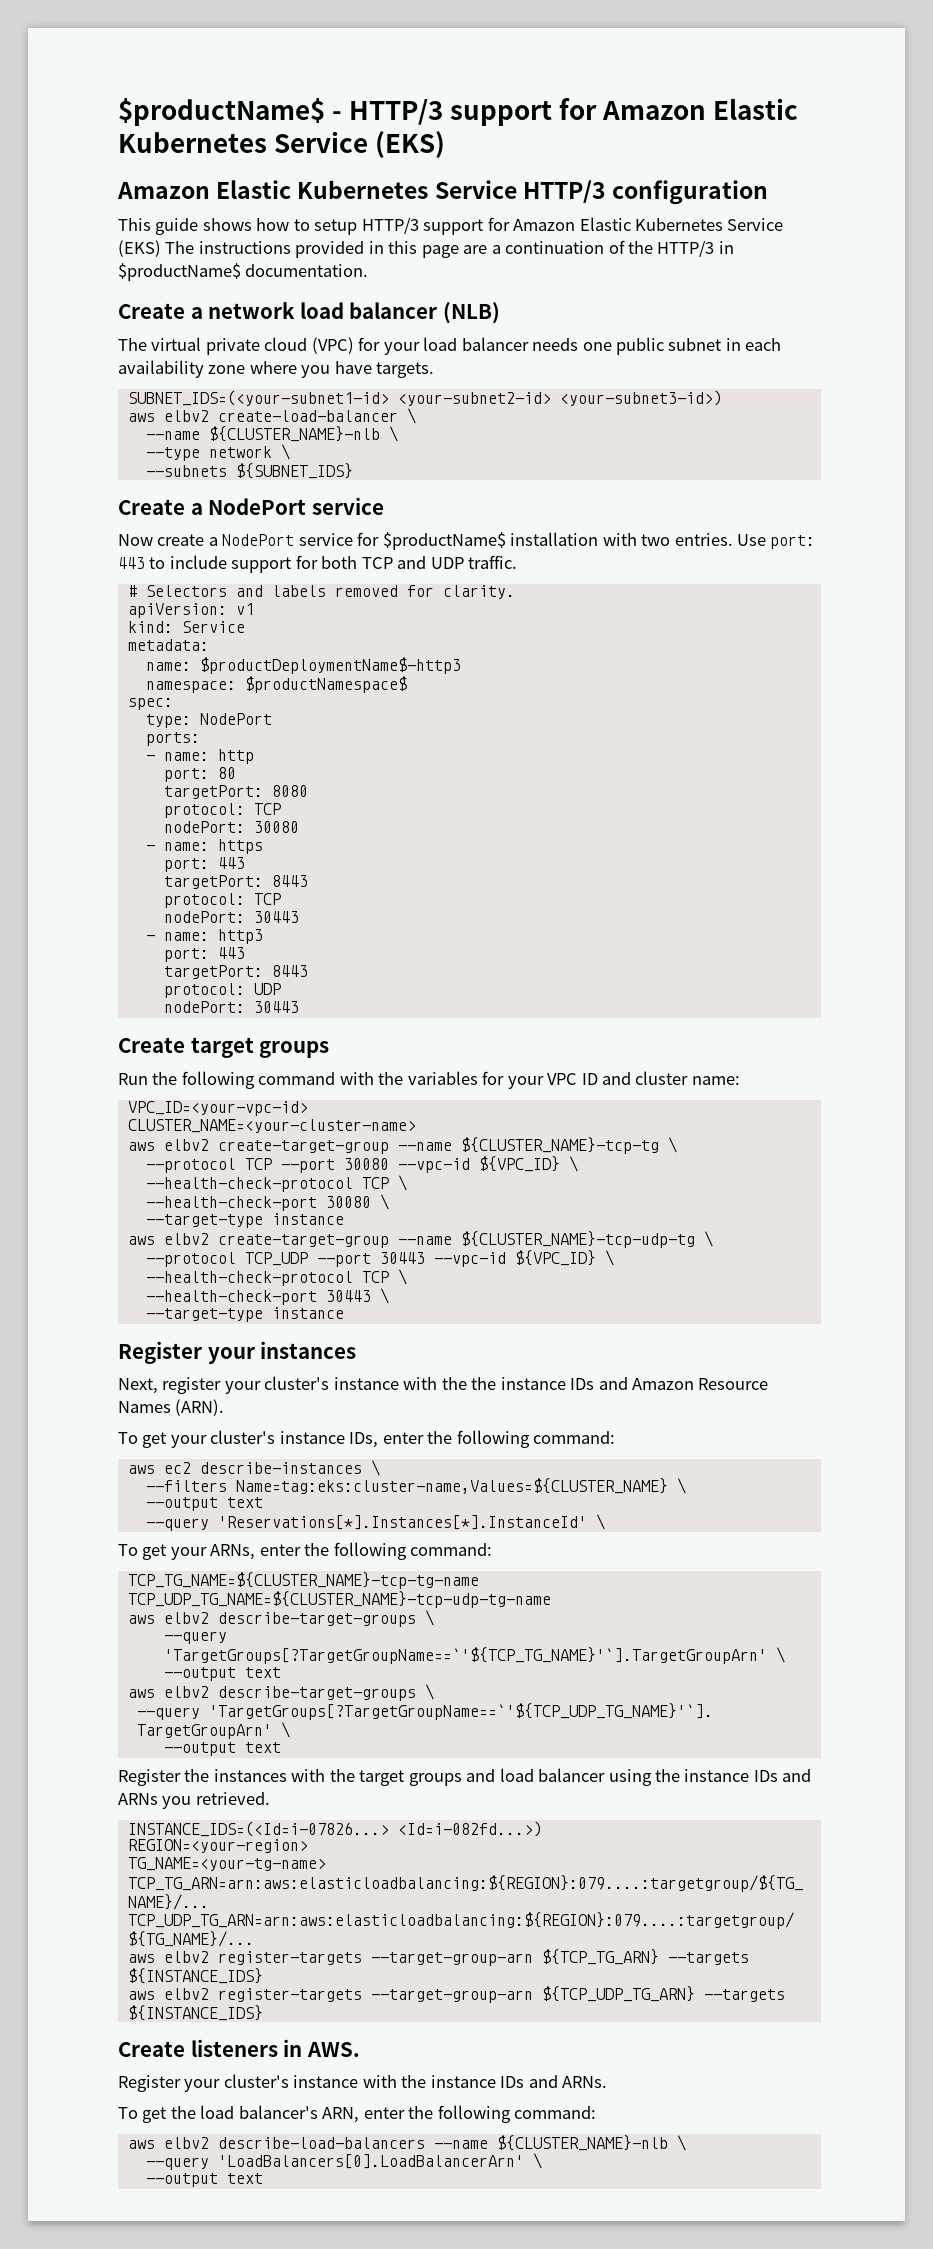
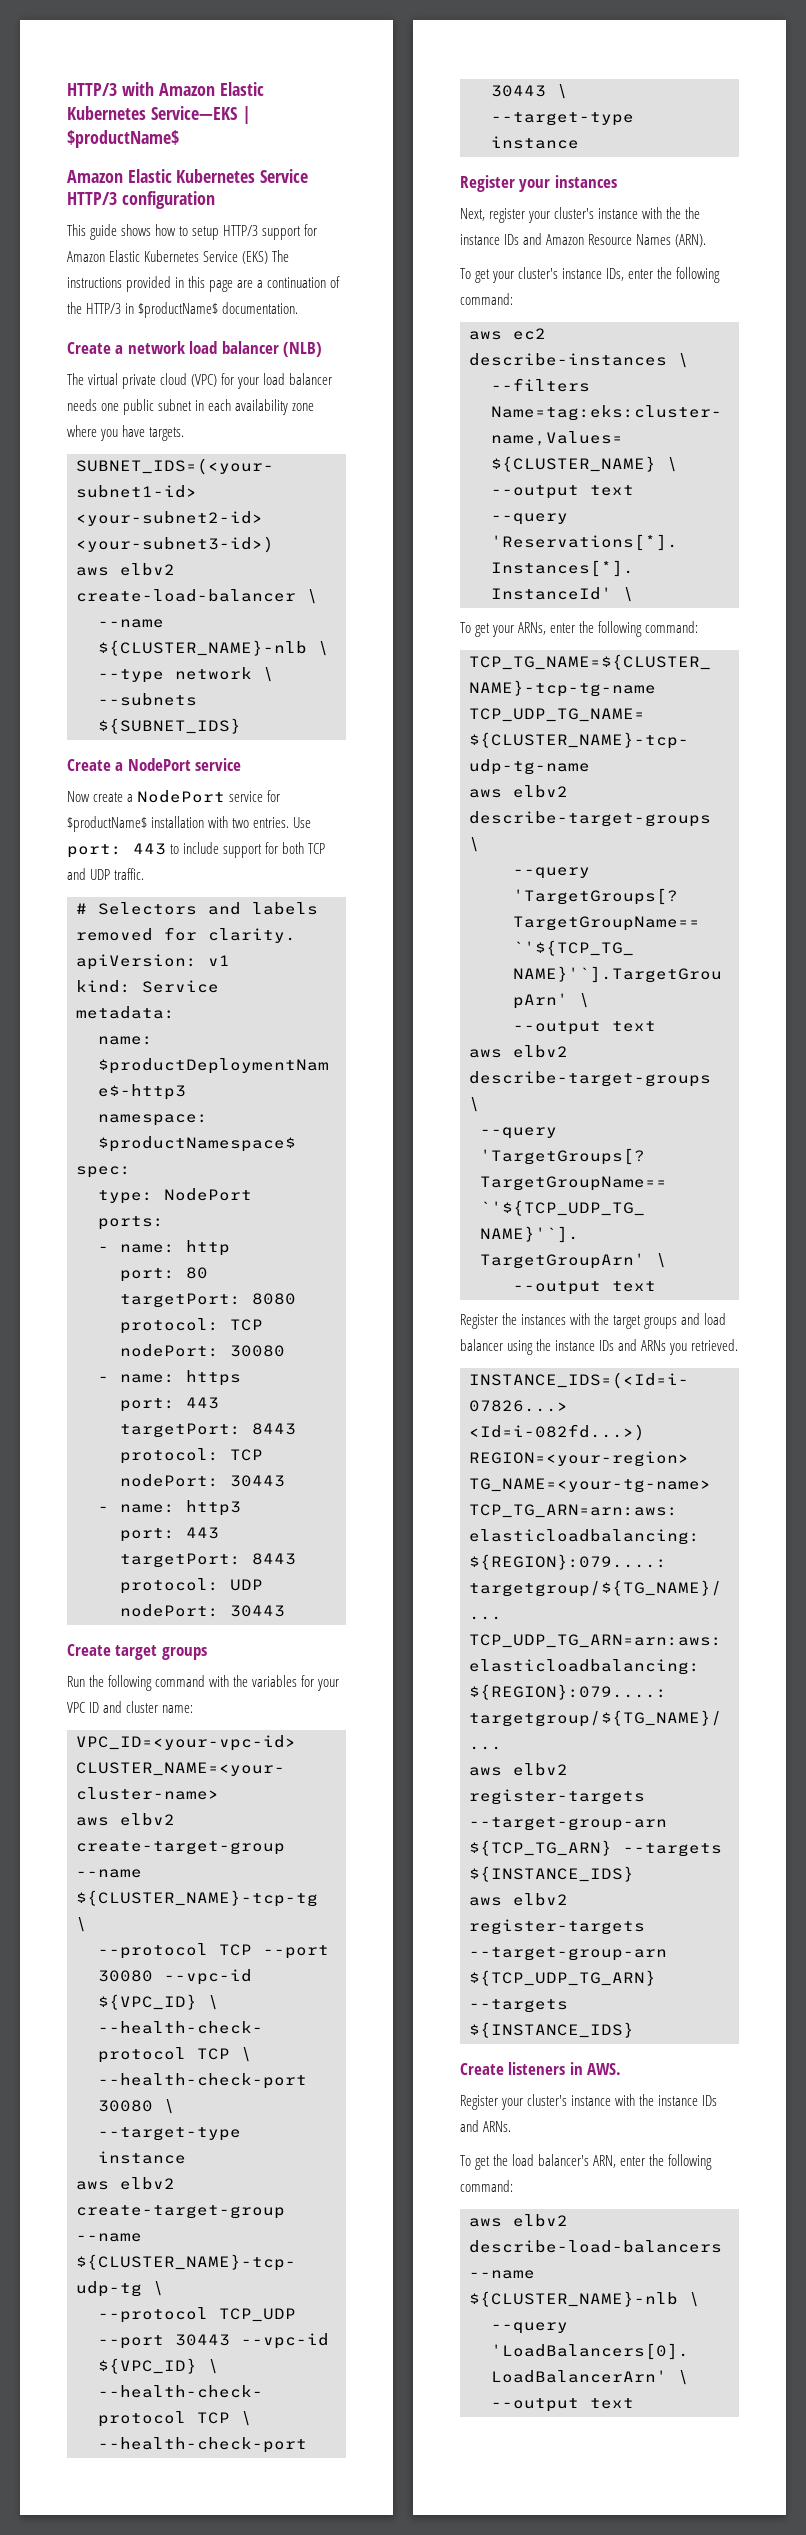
[118,98,799,126] [118,131,446,158] $productName$ - HTTP/3 support for Amazon Elastic Kubernetes Service (EKS) -> [67,82,264,96] [67,106,251,124] [67,130,179,148] HTTP/3 with Amazon Elastic Kubernetes Service—EKS | $productName$

